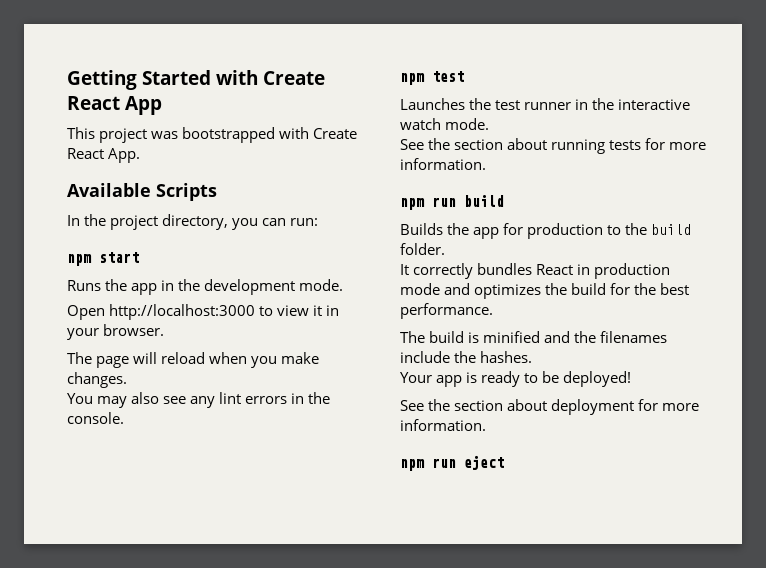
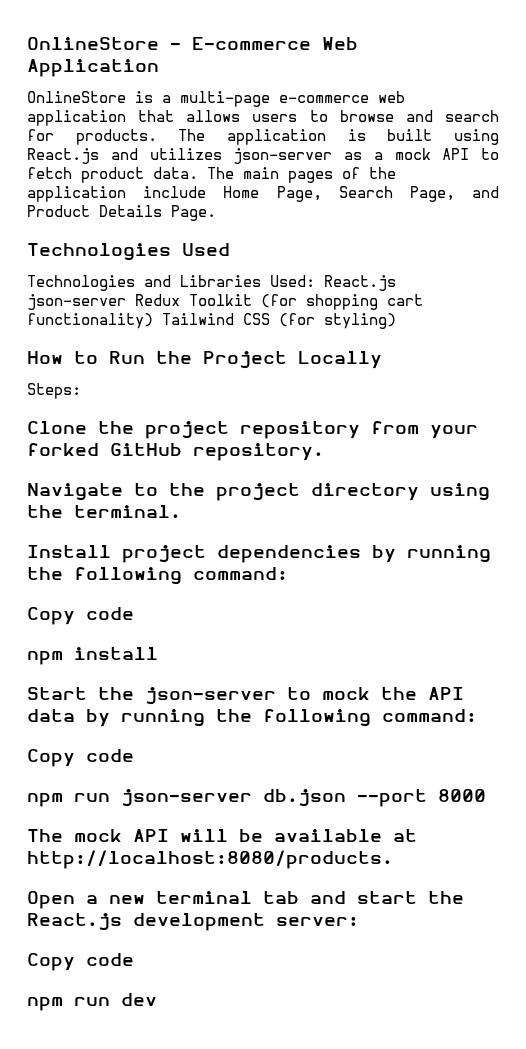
[67,70,326,90] [67,96,163,115] [67,127,358,143] [67,148,141,163] [67,183,217,201] [67,214,319,230] [67,252,139,266] [67,279,344,295] [67,304,340,320] [67,324,165,340] [67,352,320,368] [67,372,127,388] [67,392,331,408] [67,412,124,424] [400,71,464,85] [400,98,691,110] [400,118,490,130] [400,138,707,154] [400,158,486,170] [400,195,504,210] [400,223,692,239] [400,243,445,255] [400,263,671,279] [400,283,690,299] [400,303,493,319] [400,331,668,343] [400,351,533,363] [400,371,632,387] [400,399,700,415] [400,419,486,431] [400,455,504,471] Getting Started with Create React App // This project was bootstrapped with Create React App. // Available Scripts // In the project directory, you can run: // npm start // Runs the app in the development mode. // Open http://localhost:3000 to view it in your browser. // The page will reload when you make changes. // You may also see any lint errors in the console. // npm test // Launches the test runner in the interactive watch mode. // See the section about running tests for more information. // npm run build // Builds the app for production to the build folder. // It correctly bundles React in production mode and optimizes the build for the best performance. // The build is minified and the filenames include the hashes. // Your app is ready to be deployed! // See the section about deployment for more information. // npm run eject -> [27,37,358,50] [27,59,159,77] [27,91,405,107] [27,110,500,126] [27,129,500,145] [27,148,499,164] [27,167,396,183] [27,186,500,202] [27,205,216,221] [27,243,230,261] [27,275,396,291] [27,294,423,310] [27,313,396,329] [27,351,382,369] [27,383,81,399] [27,421,478,439] [27,443,324,461] [27,483,490,501] [27,505,181,518] [27,545,491,563] [27,567,288,585] [27,607,134,625] [27,647,158,665] [27,687,464,705] [27,709,477,727] [27,749,134,767] [27,789,486,807] [27,829,417,842] [27,850,393,869] [27,891,464,909] [27,913,359,931] [27,953,134,971] [27,993,157,1011] OnlineStore - E-commerce Web Application // OnlineStore is a multi-page e-commerce web application that allows users to browse and search for products. The application is built using React.js and utilizes json-server as a mock API to fetch product data. The main pages of the application include Home Page, Search Page, and Product Details Page. // Technologies Used // Technologies and Libraries Used: React.js json-server Redux Toolkit (for shopping cart functionality) Tailwind CSS (for styling) // How to Run the Project Locally // Steps: // Clone the project repository from your forked GitHub repository. // Navigate to the project directory using the terminal. // Install project dependencies by running the following command: // Copy code // npm install // Start the json-server to mock the API data by running the following command: // Copy code // npm run json-server db.json --port 8000 // The mock API will be available at http://localhost:8080/products. // Open a new terminal tab and start the React.js development server: // Copy code // npm run dev

